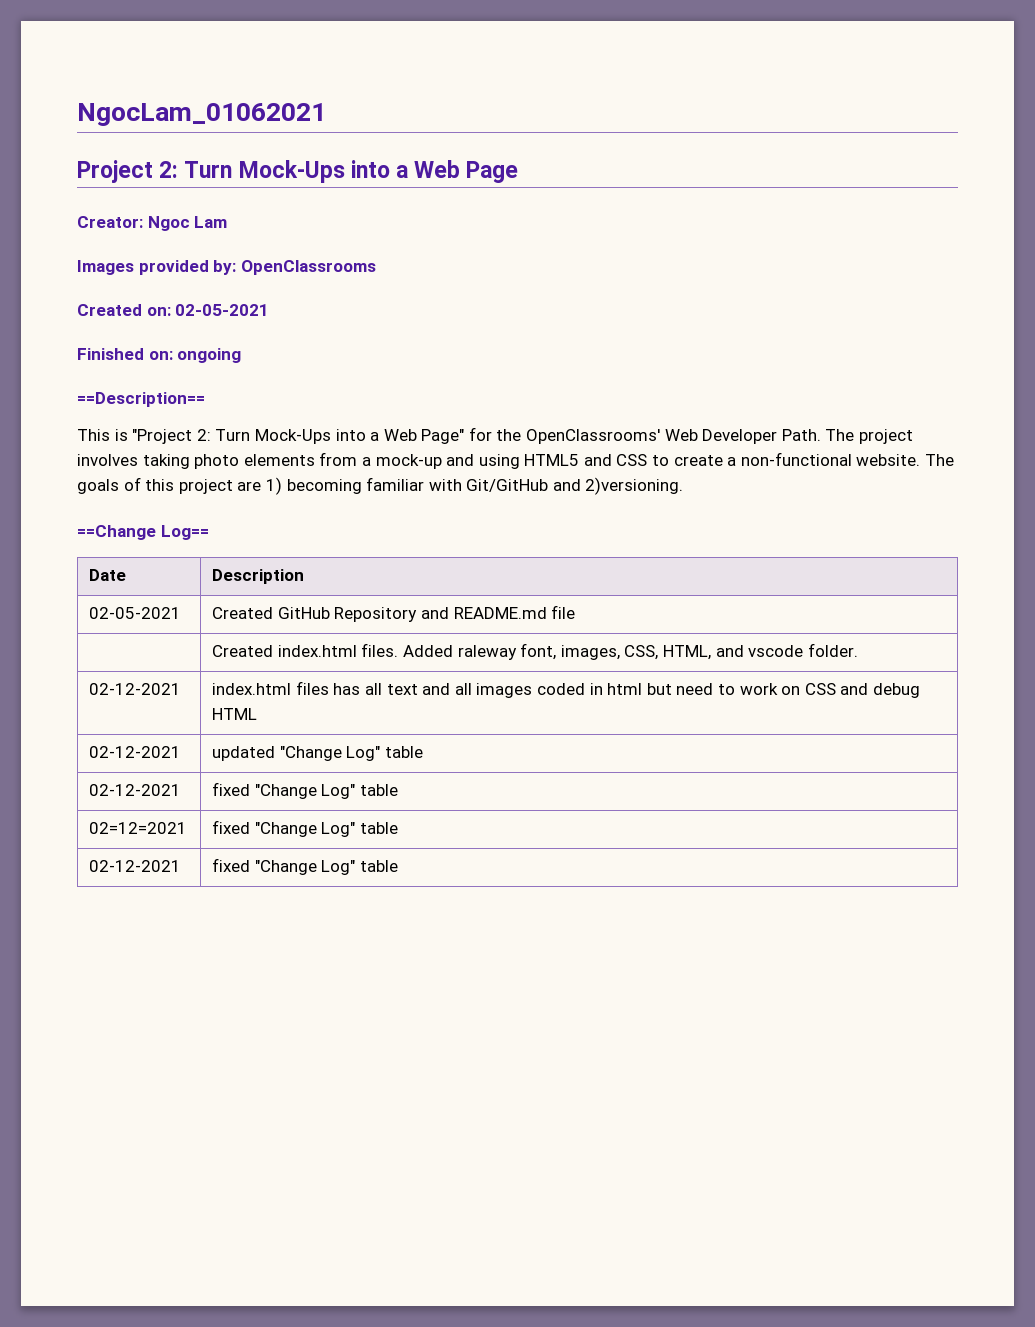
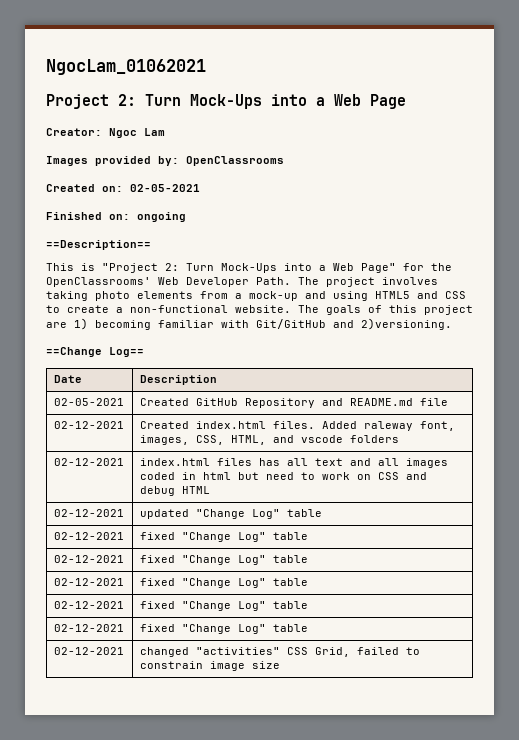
(576, 612) none -> [53,421,124,429] 02-12-2021
[807,643,858,657] folder. -> [349,435,399,443] folders
[89,822,188,834] [212,820,399,837] [89,860,182,872] [212,858,399,875] 02=12=2021 | fixed "Change Log" table // 02-12-2021 | fixed "Change Log" table -> [53,555,124,563] [139,555,308,565] [53,578,124,586] [139,578,308,588] [53,601,124,609] [139,601,308,611] [53,624,124,632] [139,624,308,634] [53,647,124,655] [139,647,420,657] [139,661,280,671] 02-12-2021 | fixed "Change Log" table // 02-12-2021 | fixed "Change Log" table // 02-12-2021 | fixed "Change Log" table // 02-12-2021 | fixed "Change Log" table // 02-12-2021 | changed "activities" CSS Grid, failed to constrain image size

